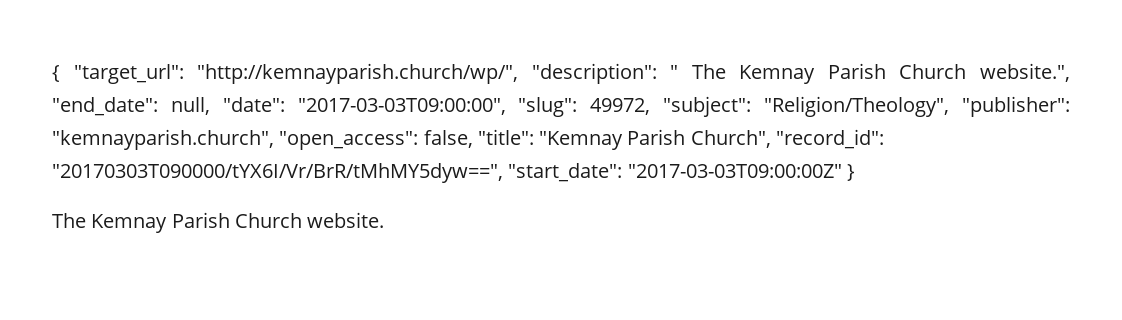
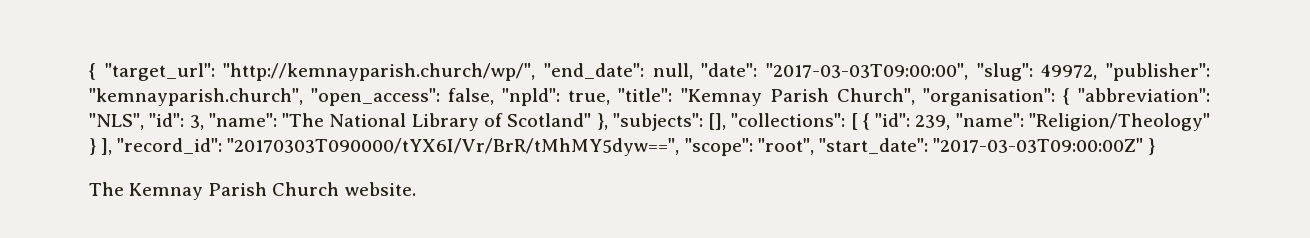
[531,63,1070,84] "description": " The Kemnay Parish Church website.", -> (536, 72) none
[663,96,950,117] "subject": "Religion/Theology", -> (1098, 72) none
(473, 139) none -> [502,88,611,106] "npld": true,
[775,129,884,149] [52,163,503,183] "record_id": "20170303T090000/tYX6I/Vr/BrR/tMhMY5dyw==", -> [922,88,1210,106] [89,113,1211,131] [89,138,814,156] "organisation": { "abbreviation": "NLS", "id": 3, "name": "The National Library of Scotland" }, "subjects": [], "collections": [ { "id": 239, "name": "Religion/Theology" } ], "record_id": "20170303T090000/tYX6I/Vr/BrR/tMhMY5dyw==", "scope": "root",

